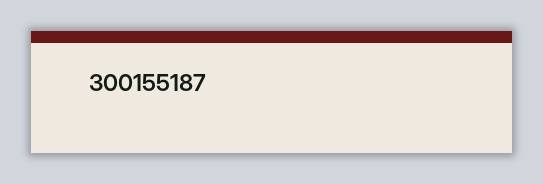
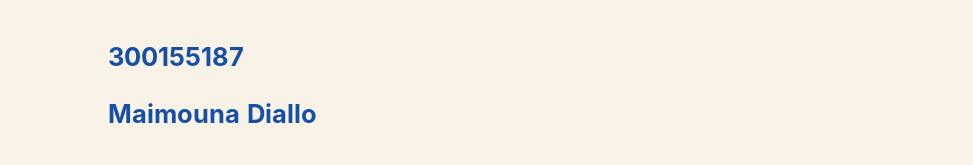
(206, 82) none -> [108,103,317,123] // Maimouna Diallo

